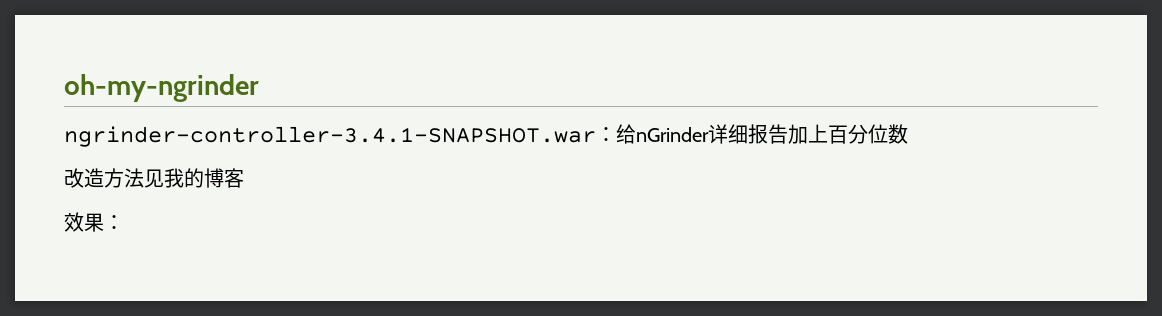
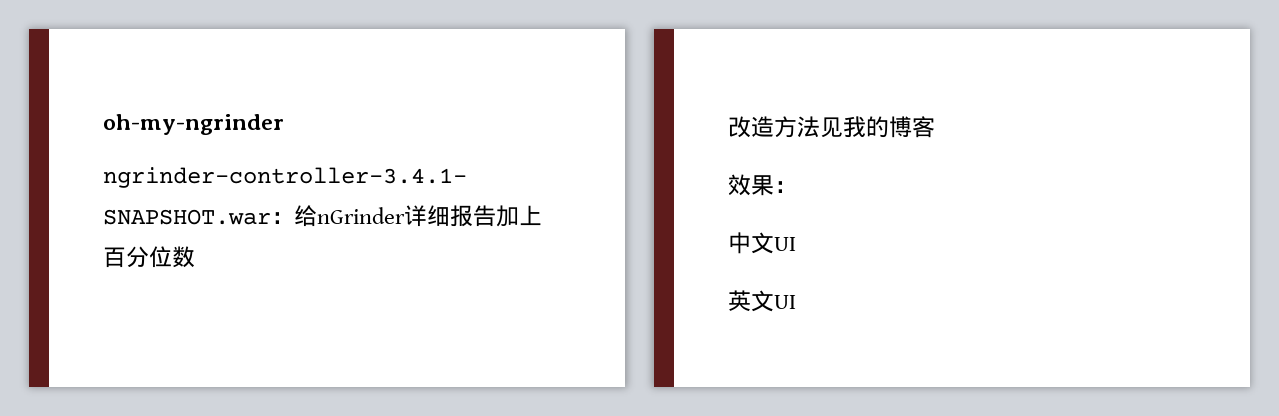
(124, 222) none -> [728,232,796,254] [728,290,796,312] // 中文UI // 英文UI

